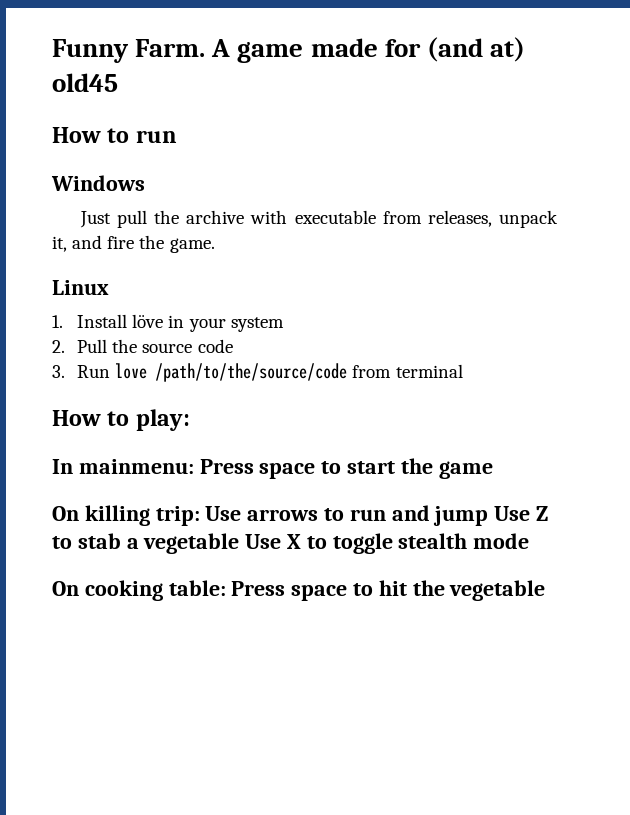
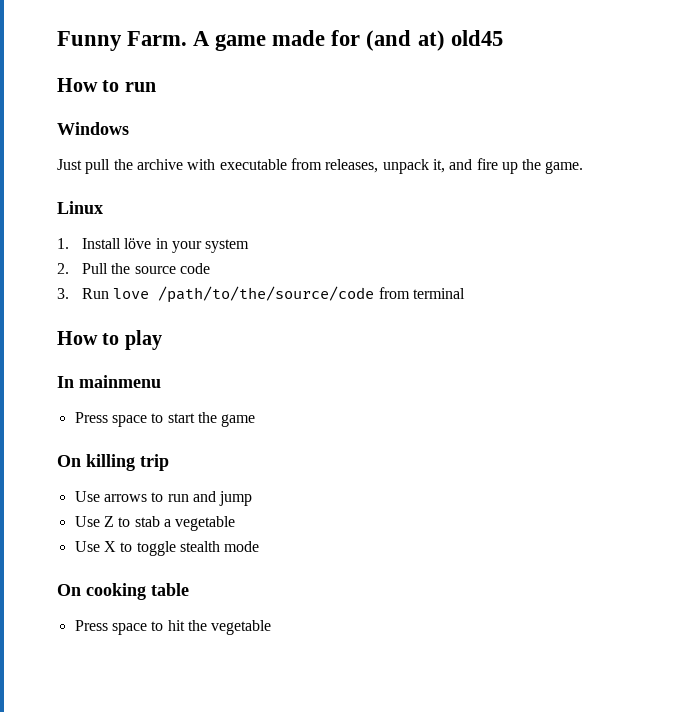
(135, 242) none -> [501,162,518,174] up
[135,409,190,431] play: -> [124,330,162,350] play
[78,459,194,474] mainmenu: -> [79,375,161,388] mainmenu //
[155,506,200,526] trip: -> [140,454,169,471] trip //
(489, 516) none -> (253, 498) //
(240, 543) none -> (236, 523) //
[168,580,226,596] table: -> [151,583,189,596] table //

